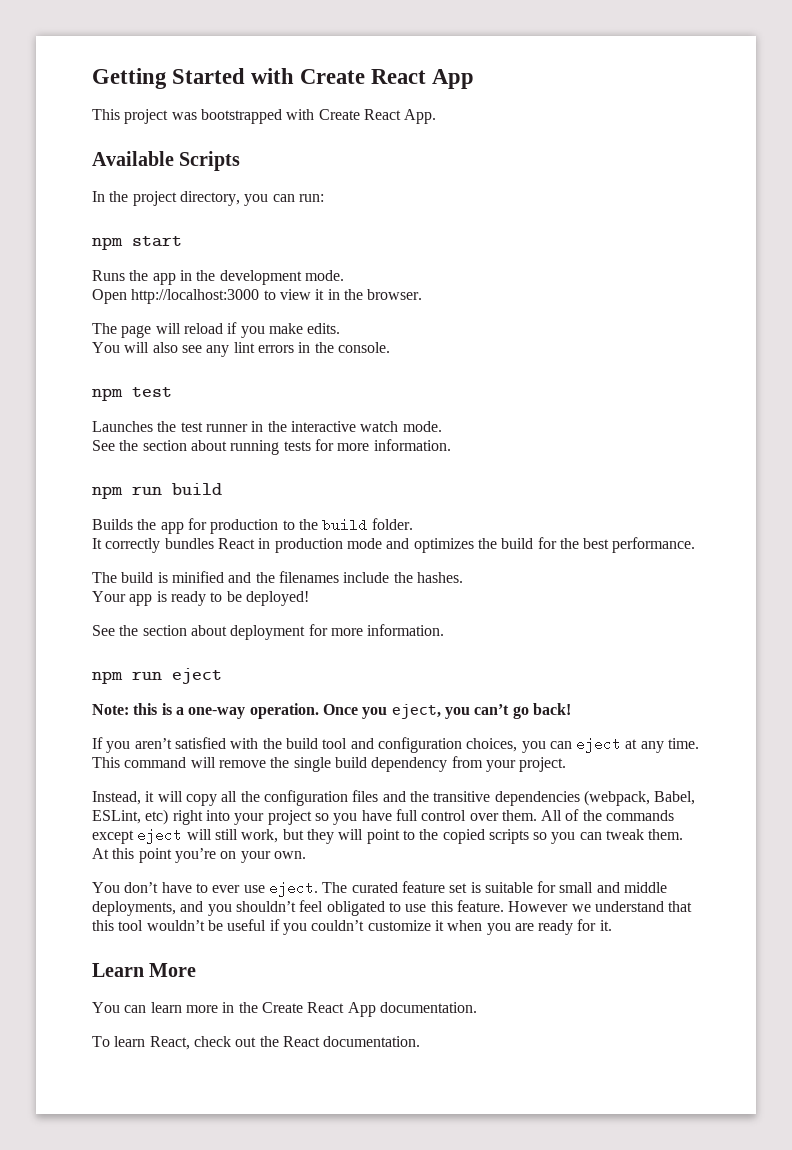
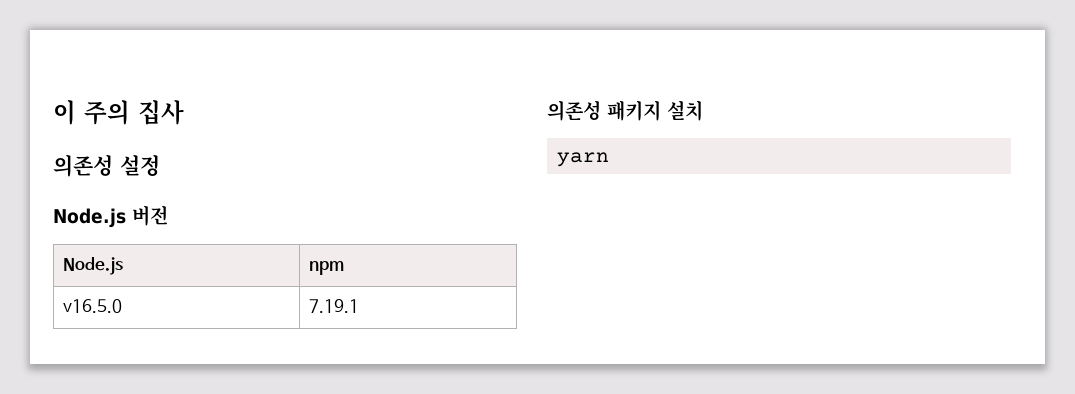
[92,68,475,89] [92,109,437,124] [92,151,241,171] [92,191,324,206] [92,236,182,250] [92,270,344,285] [92,289,423,304] [92,322,341,338] [92,342,390,357] [92,387,172,401] [92,421,442,432] [92,439,451,455] [92,483,222,499] [92,518,413,534] [92,537,696,553] [92,571,463,583] [92,591,309,606] [92,624,445,640] [92,668,222,684] [92,703,571,719] [92,737,700,753] [92,756,567,772] [92,790,696,806] [92,809,675,825] [92,828,684,844] [92,848,306,863] [92,881,668,897] [92,900,693,916] [92,919,612,935] [92,963,197,977] [92,1002,477,1017] [92,1036,421,1050] Getting Started with Create React App // This project was bootstrapped with Create React App. // Available Scripts // In the project directory, you can run: // npm start // Runs the app in the development mode. // Open http://localhost:3000 to view it in the browser. // The page will reload if you make edits. // You will also see any lint errors in the console. // npm test // Launches the test runner in the interactive watch mode. // See the section about running tests for more information. // npm run build // Builds the app for production to the build folder. // It correctly bundles React in production mode and optimizes the build for the best performance. // The build is minified and the filenames include the hashes. // Your app is ready to be deployed! // See the section about deployment for more information. // npm run eject // Note: this is a one-way operation. Once you eject, you can’t go back! // If you aren’t satisfied with the build tool and configuration choices, you can eject at any time. This command will remove the single build dependency from your project. // Instead, it will copy all the configuration files and the transitive dependencies (webpack, Babel, ESLint, etc) right into your project so you have full control over them. All of the commands except eject will still work, but they will point to the copied scripts so you can tweak them. At this point you’re on your own. // You don’t have to ever use eject. The curated feature set is suitable for small and middle deployments, and you shouldn’t feel obligated to use this feature. However we understand that this tool wouldn’t be useful if you couldn’t customize it when you are ready for it. // Learn More // You can learn more in the Create React App documentation. // To learn React, check out the React documentation. -> [53,100,184,125] [53,154,160,177] [53,205,168,228] [62,257,123,275] [308,261,344,275] [62,299,122,313] [308,299,359,313] [547,100,703,121] [557,152,610,167] 이 주의 집사 // 의존성 설정 // Node.js 버전 // Node.js | npm // v16.5.0 | 7.19.1 // 의존성 패키지 설치 // yarn

